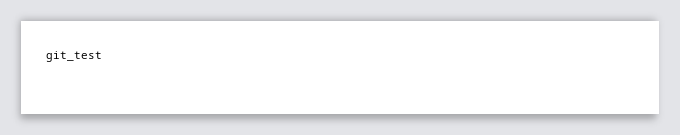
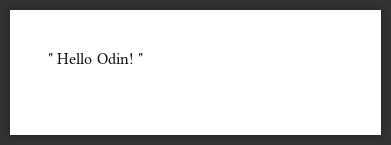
[46,51,102,62] git_test -> [48,53,143,65] " Hello Odin! "

